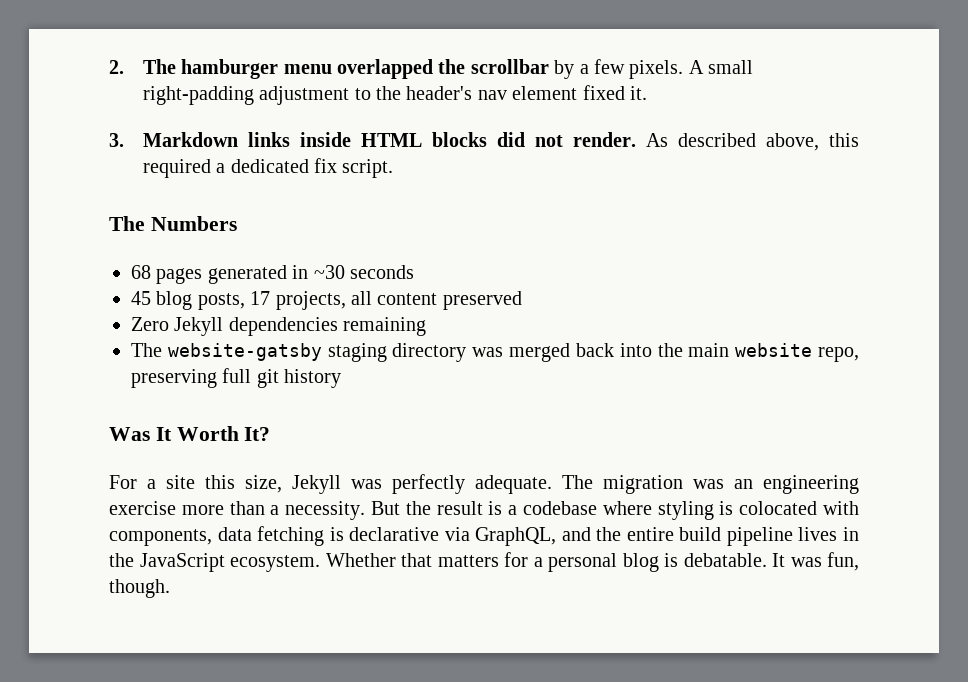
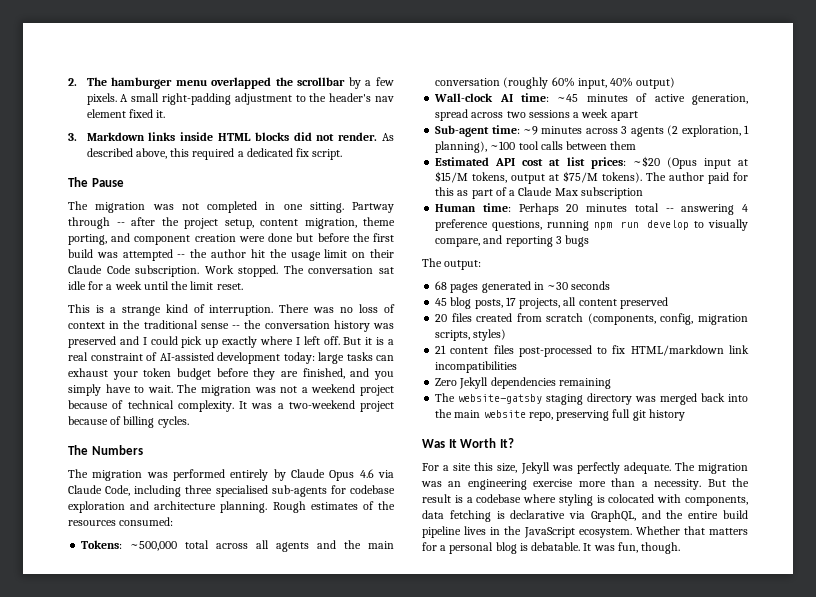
[150,216,237,231] Numbers -> [91,178,124,187] [68,201,394,213] [68,217,395,229] [68,233,394,245] [68,249,394,261] [68,265,394,277] [68,281,243,290] [68,304,396,316] [68,320,394,332] [68,336,394,348] [68,352,394,364] [68,368,394,380] [68,384,394,396] [68,400,394,412] [68,416,189,428] [68,445,143,455] [68,469,394,481] [68,485,395,497] [68,501,395,513] [68,517,174,526] [81,540,394,552] [435,77,676,89] [434,93,748,105] [435,109,638,121] [435,125,749,137] [435,141,637,153] [435,156,748,169] [435,171,748,184] [435,187,643,199] [435,203,748,215] [435,219,749,231] [435,235,590,247] [422,258,482,270] Pause // The migration was not completed in one sitting. Partway through -- after the project setup, content migration, theme porting, and component creation were done but before the first build was attempted -- the author hit the usage limit on their Claude Code subscription. Work stopped. The conversation sat idle for a week until the limit reset. // This is a strange kind of interruption. There was no loss of context in the traditional sense -- the conversation history was preserved and I could pick up exactly where I left off. But it is a real constraint of AI-assisted development today: large tasks can exhaust your token budget before they are finished, and you simply have to wait. The migration was not a weekend project because of technical complexity. It was a two-weekend project because of billing cycles. // The Numbers // The migration was performed entirely by Claude Opus 4.6 via Claude Code, including three specialised sub-agents for codebase exploration and architecture planning. Rough estimates of the resources consumed: // Tokens: ~500,000 total across all agents and the main conversation (roughly 60% input, 40% output) // Wall-clock AI time: ~45 minutes of active generation, spread across two sessions a week apart // Sub-agent time: ~9 minutes across 3 agents (2 exploration, 1 planning), ~100 tool calls between them // Estimated API cost at list prices: ~$20 (Opus input at $15/M tokens, output at $75/M tokens). The author paid for this as part of a Claude Max subscription // Human time: Perhaps 20 minutes total -- answering 4 preference questions, running npm run develop to visually compare, and reporting 3 bugs // The output:
(522, 300) none -> [435,313,748,325] [435,329,507,341] [435,345,749,357] [435,361,518,373] // 20 files created from scratch (components, config, migration scripts, styles) // 21 content files post-processed to fix HTML/markdown link incompatibilities

